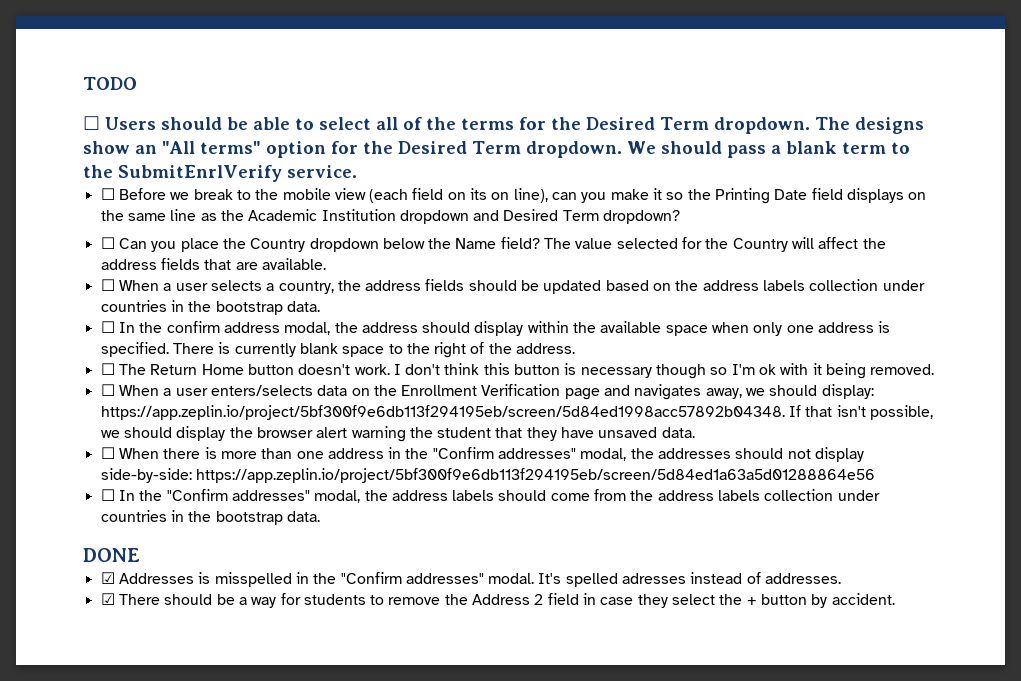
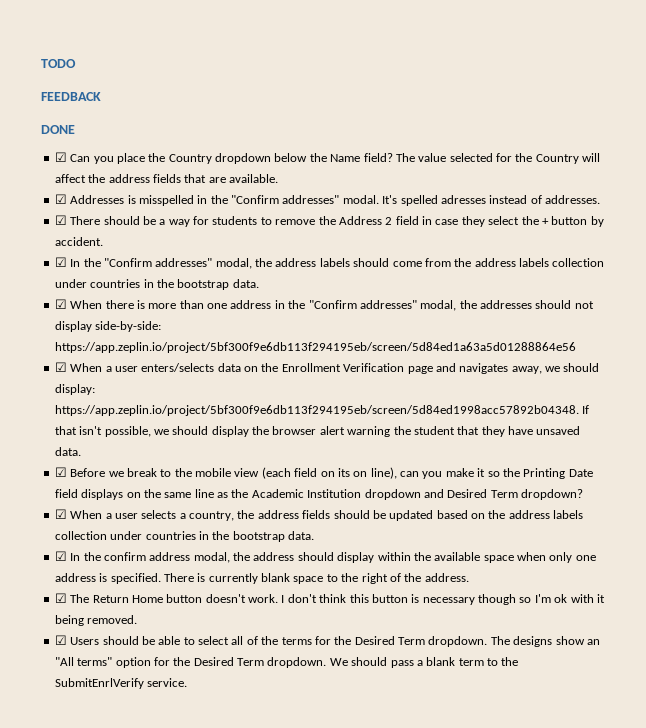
[83,116,924,134] [83,141,910,158] [83,165,357,182] [100,188,927,204] [100,209,681,224] [100,237,115,249] ☐ Users should be able to select all of the terms for the Desired Term dropdown. The designs show an "All terms" option for the Desired Term dropdown. We should pass a blank term to the SubmitEnrlVerify service. // ☐ Before we break to the mobile view (each field on its on line), can you make it so the Printing Date field displays on the same line as the Academic Institution dropdown and Desired Term dropdown? // ☐ -> [41,92,101,101] [41,125,75,134] [54,152,67,162] FEEDBACK // DONE // ☑
[100,279,925,294] [100,300,320,315] [100,321,891,336] [100,342,576,358] [100,363,935,379] [100,384,874,400] [100,405,933,420] [100,426,695,442] [100,447,865,462] [100,468,875,483] [100,489,880,503] [100,510,320,525] [83,548,140,562] // ☐ When a user selects a country, the address fields should be updated based on the address labels collection under countries in the bootstrap data. // ☐ In the confirm address modal, the address should display within the available space when only one address is specified. There is currently blank space to the right of the address. // ☐ The Return Home button doesn't work. I don't think this button is necessary though so I'm ok with it being removed. // ☐ When a user enters/selects data on the Enrollment Verification page and navigates away, we should display: https://app.zeplin.io/project/5bf300f9e6db113f294195eb/screen/5d84ed1998acc57892b04348. If that isn't possible, we should display the browser alert warning the student that they have unsaved data. // ☐ When there is more than one address in the "Confirm addresses" modal, the addresses should not display side-by-side: https://app.zeplin.io/project/5bf300f9e6db113f294195eb/screen/5d84ed1a63a5d01288864e56 // ☐ In the "Confirm addresses" modal, the address labels should come from the address labels collection under countries in the bootstrap data. // DONE -> (278, 178) none
(895, 599) none -> [54,257,605,269] [54,279,259,290] [54,299,594,311] [54,321,162,332] [54,342,576,353] [54,362,600,374] [54,384,95,395] [54,405,590,416] [54,426,581,437] [54,447,81,456] [54,467,593,479] [54,489,583,500] [54,509,584,521] [54,531,314,542] [54,551,596,563] [54,573,469,584] [54,593,605,605] [54,615,138,626] [54,635,600,647] [54,657,519,668] [54,678,188,689] // ☑ In the "Confirm addresses" modal, the address labels should come from the address labels collection under countries in the bootstrap data. // ☑ When there is more than one address in the "Confirm addresses" modal, the addresses should not display side-by-side: https://app.zeplin.io/project/5bf300f9e6db113f294195eb/screen/5d84ed1a63a5d01288864e56 // ☑ When a user enters/selects data on the Enrollment Verification page and navigates away, we should display: https://app.zeplin.io/project/5bf300f9e6db113f294195eb/screen/5d84ed1998acc57892b04348. If that isn't possible, we should display the browser alert warning the student that they have unsaved data. // ☑ Before we break to the mobile view (each field on its on line), can you make it so the Printing Date field displays on the same line as the Academic Institution dropdown and Desired Term dropdown? // ☑ When a user selects a country, the address fields should be updated based on the address labels collection under countries in the bootstrap data. // ☑ In the confirm address modal, the address should display within the available space when only one address is specified. There is currently blank space to the right of the address. // ☑ The Return Home button doesn't work. I don't think this button is necessary though so I'm ok with it being removed. // ☑ Users should be able to select all of the terms for the Desired Term dropdown. The designs show an "All terms" option for the Desired Term dropdown. We should pass a blank term to the SubmitEnrlVerify service.

